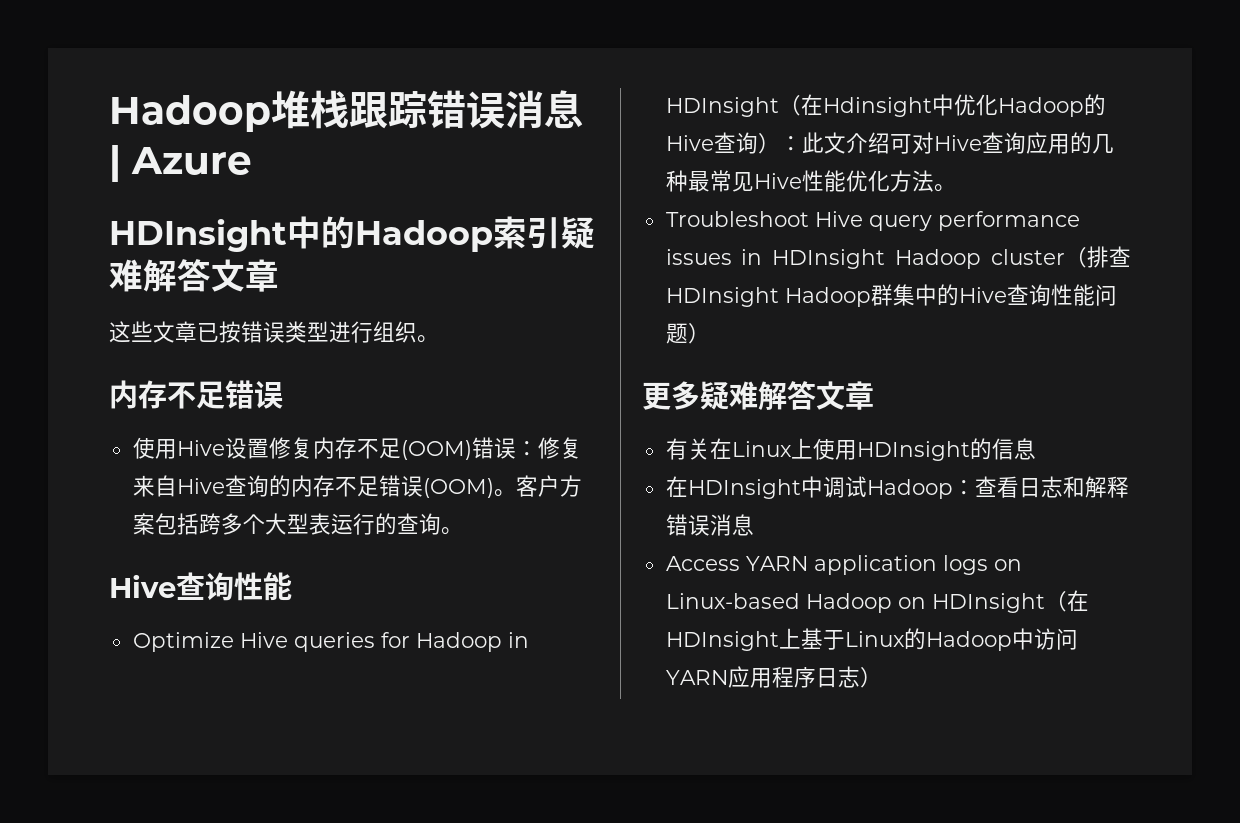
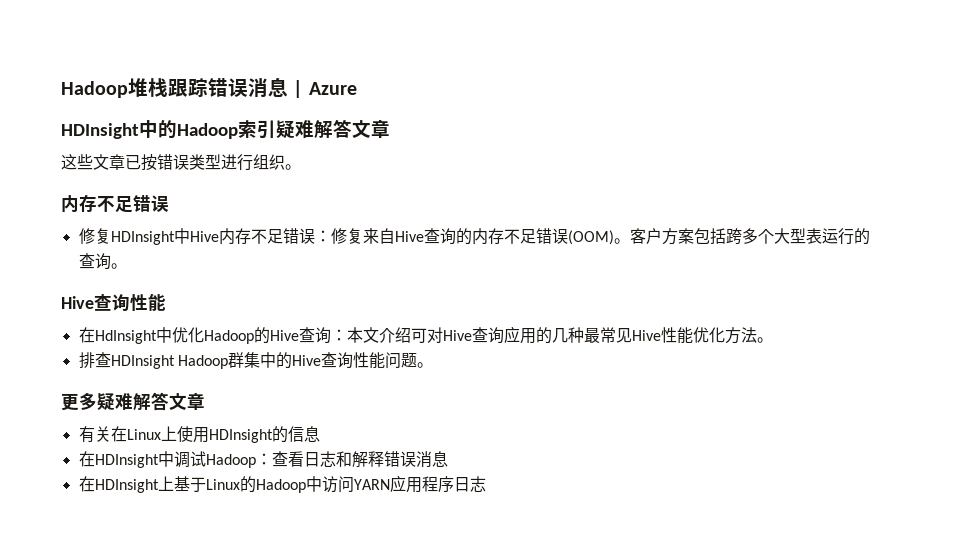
[132,437,472,460] 使用Hive设置修复内存不足(OOM) -> [78,228,283,245] 修复HDInsight中Hive内存不足
[132,632,529,652] [665,94,932,117] Optimize Hive queries for Hadoop in HDInsight（在Hdinsight -> [78,327,157,344] 在HdInsight
[757,132,824,154] ）：此 -> [330,327,363,343] ：本
[665,211,1080,231] [665,247,1087,269] Troubleshoot Hive query performance issues in HDInsight Hadoop cluster（ -> (773, 340) none
[687,323,710,344] ） -> [416,362,433,368] 。
[665,555,1022,575] [665,591,1067,613] Access YARN application logs on Linux-based Hadoop on HDInsight（ -> (448, 459) none
[859,667,882,688] ） -> (486, 484) none

